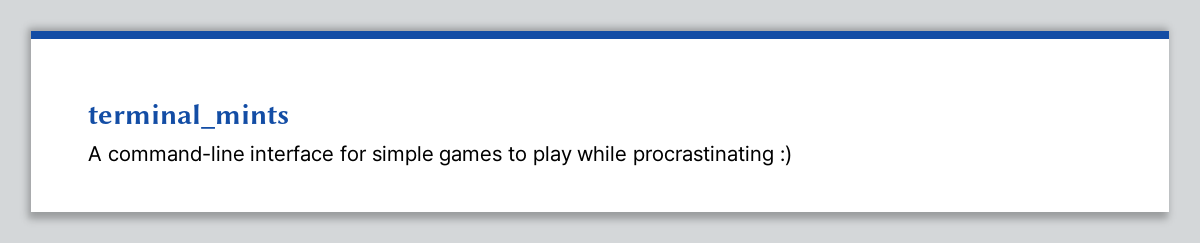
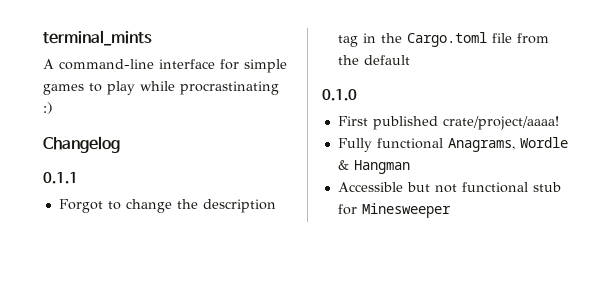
(792, 155) none -> [43,136,120,153] [43,172,78,184] [58,199,276,213] [337,32,549,47] [337,55,410,65] [322,89,357,101] [337,116,559,130] [337,137,568,152] [337,160,410,174] [337,182,561,193] [337,203,451,218] // Changelog // 0.1.1 // Forgot to change the description tag in the Cargo.toml file from the default // 0.1.0 // First published crate/project/aaaa! // Fully functional Anagrams, Wordle & Hangman // Accessible but not functional stub for Minesweeper

